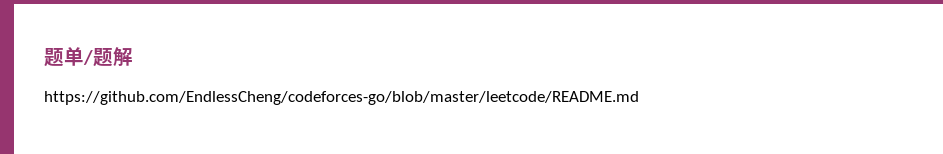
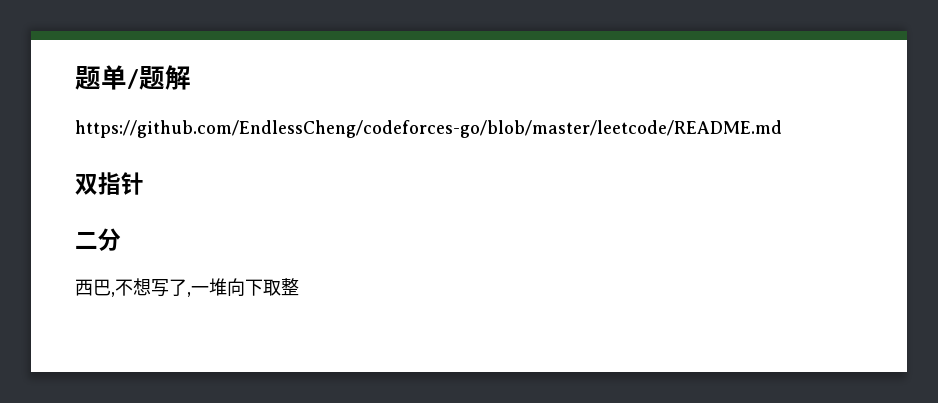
(639, 98) none -> [75,172,144,195] [75,228,121,251] [75,278,299,297] // 双指针 // 二分 // 西巴,不想写了,一堆向下取整

